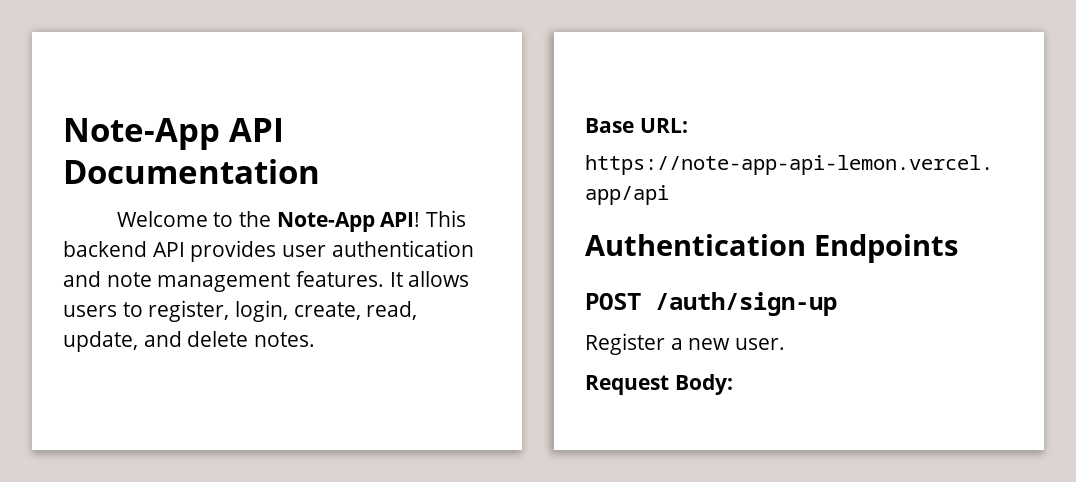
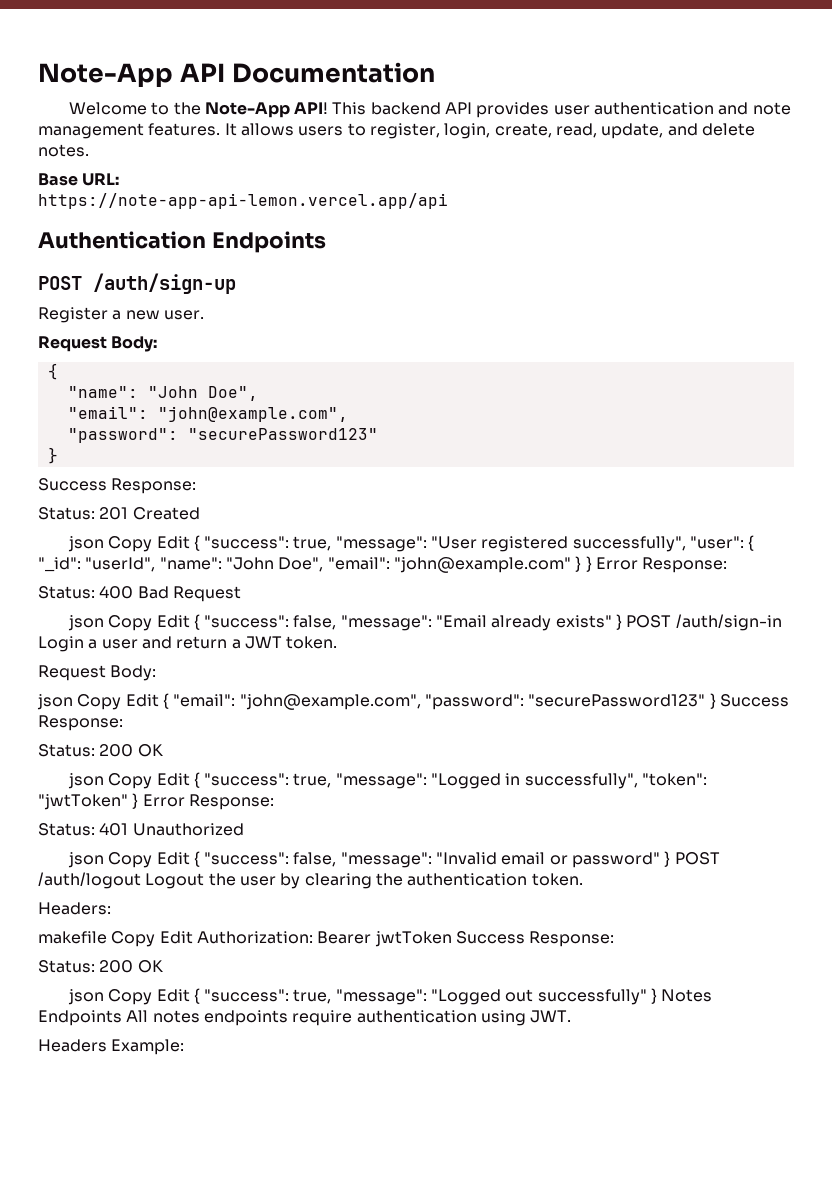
(733, 384) none -> [47,363,58,380] [67,386,258,401] [67,406,348,422] [67,428,378,443] [47,447,58,464] [38,478,197,494] [38,507,200,520] [67,535,755,552] [38,556,728,573] [38,586,241,602] [67,614,782,631] [38,636,338,652] [38,665,157,681] [37,693,789,710] [38,715,123,731] [38,744,163,757] [67,772,708,789] [38,793,274,810] [38,823,244,836] [67,851,720,868] [38,872,583,889] [38,902,111,915] [38,931,615,947] [38,960,163,973] [67,988,713,1005] [38,1010,572,1026] [38,1039,185,1055] // { // "name": "John Doe", // "email": "john@example.com", // "password": "securePassword123" // } // Success Response: // Status: 201 Created // json Copy Edit { "success": true, "message": "User registered successfully", "user": { "_id": "userId", "name": "John Doe", "email": "john@example.com" } } Error Response: // Status: 400 Bad Request // json Copy Edit { "success": false, "message": "Email already exists" } POST /auth/sign-in Login a user and return a JWT token. // Request Body: // json Copy Edit { "email": "john@example.com", "password": "securePassword123" } Success Response: // Status: 200 OK // json Copy Edit { "success": true, "message": "Logged in successfully", "token": "jwtToken" } Error Response: // Status: 401 Unauthorized // json Copy Edit { "success": false, "message": "Invalid email or password" } POST /auth/logout Logout the user by clearing the authentication token. // Headers: // makefile Copy Edit Authorization: Bearer jwtToken Success Response: // Status: 200 OK // json Copy Edit { "success": true, "message": "Logged out successfully" } Notes Endpoints All notes endpoints require authentication using JWT. // Headers Example:

